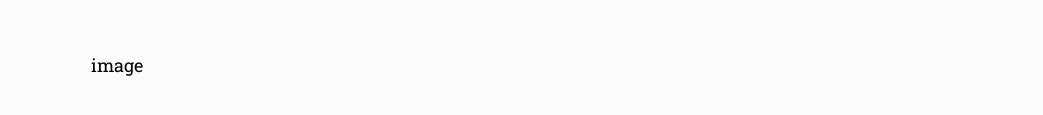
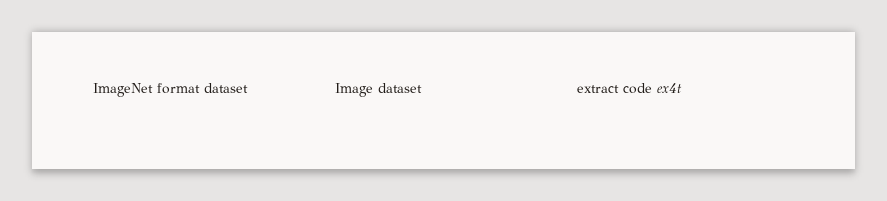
[91,58,143,76] image -> [93,83,248,97] [335,83,422,97] [577,83,682,94] ImageNet format dataset // Image dataset // extract code ex4t

